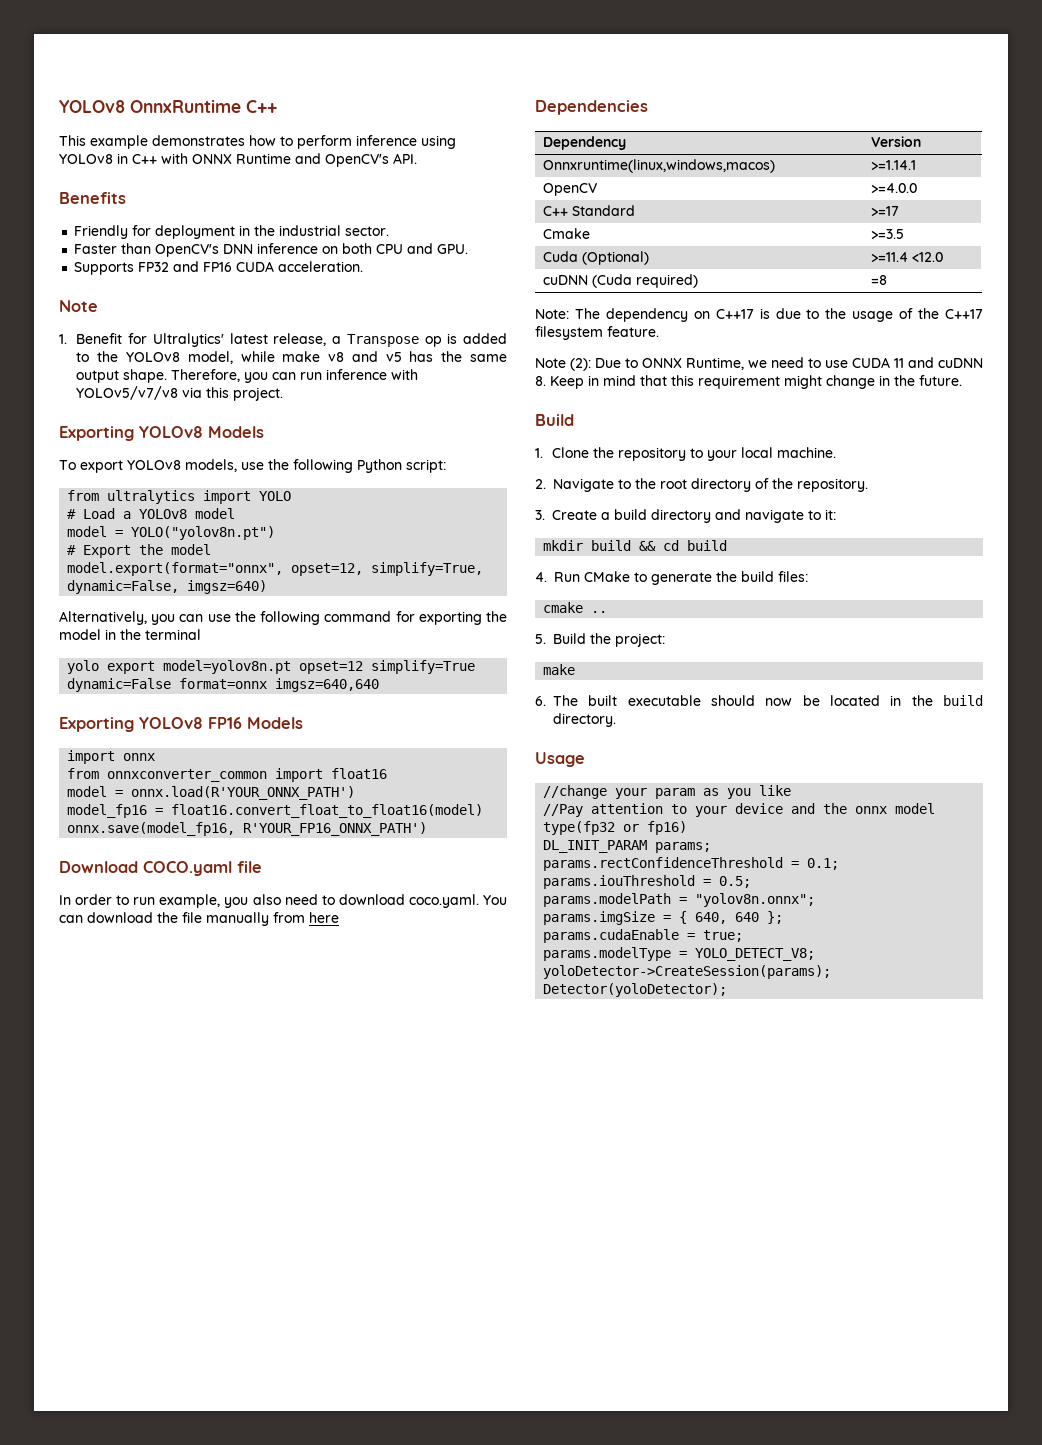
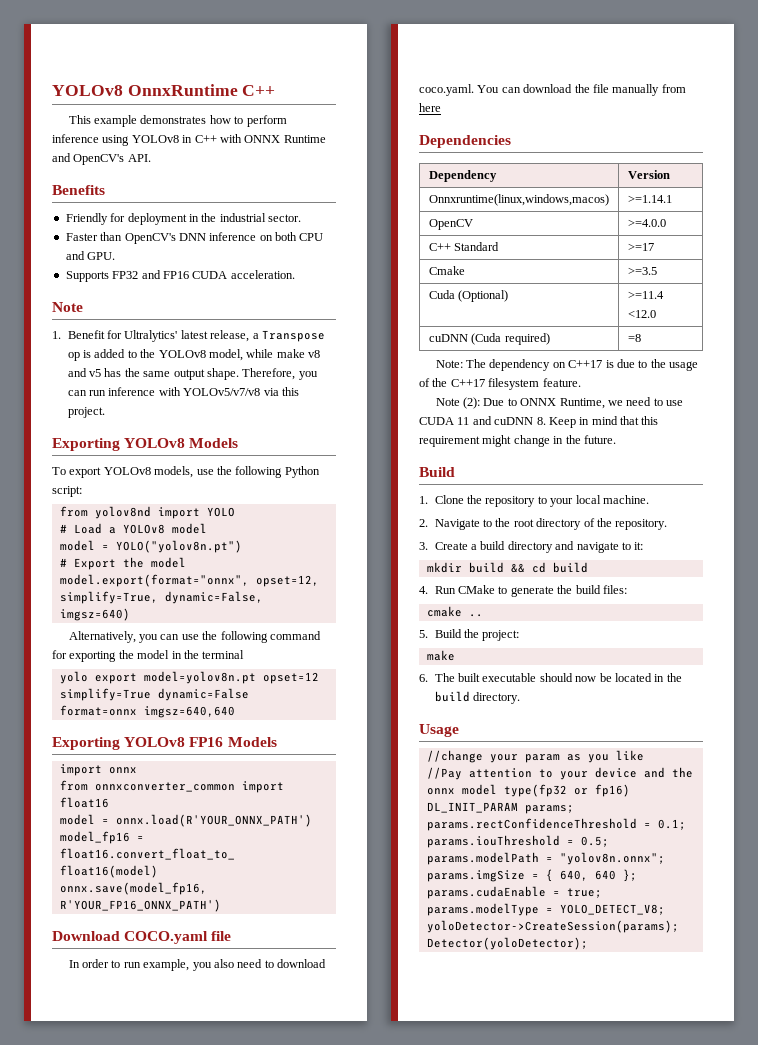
[107,490,196,504] ultralytics -> [94,506,151,519] yolov8nd

